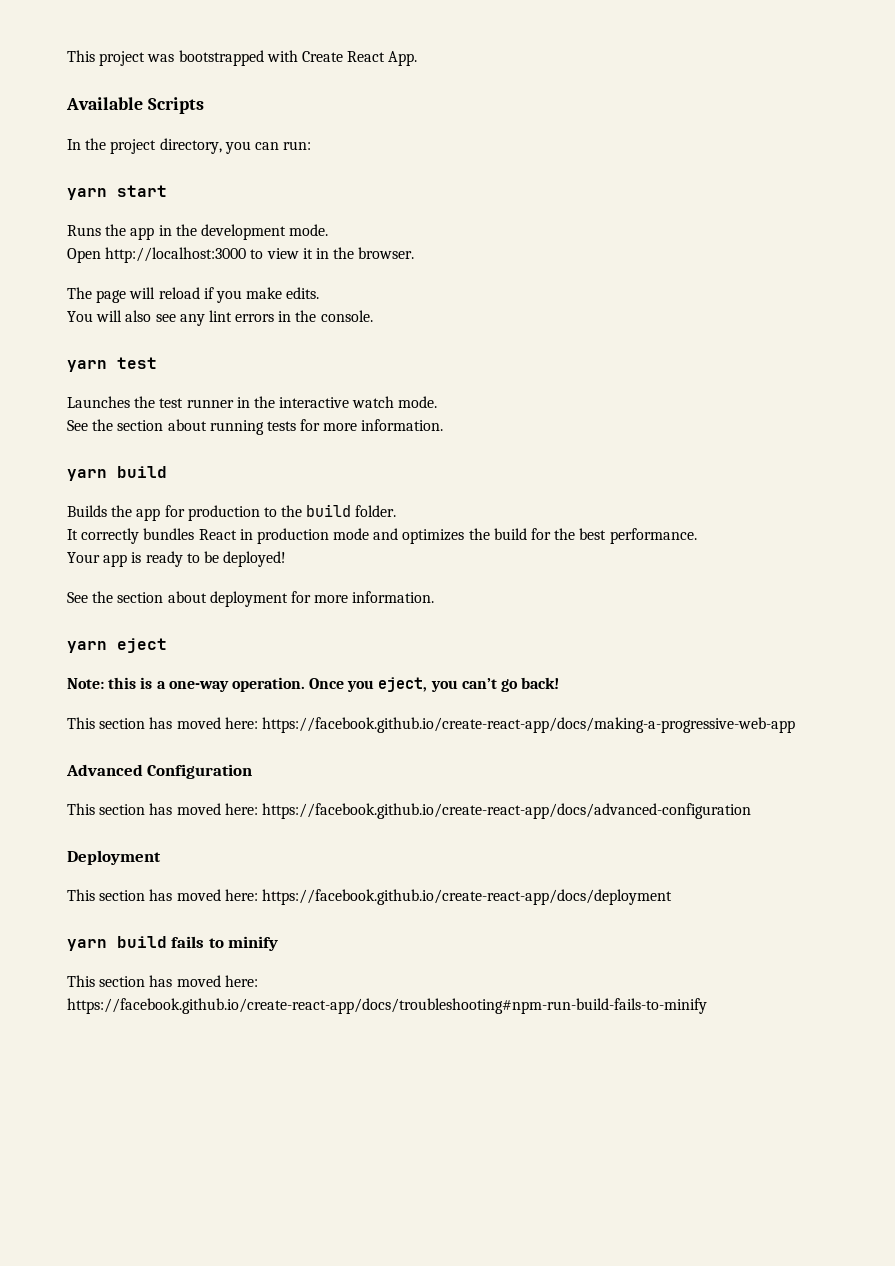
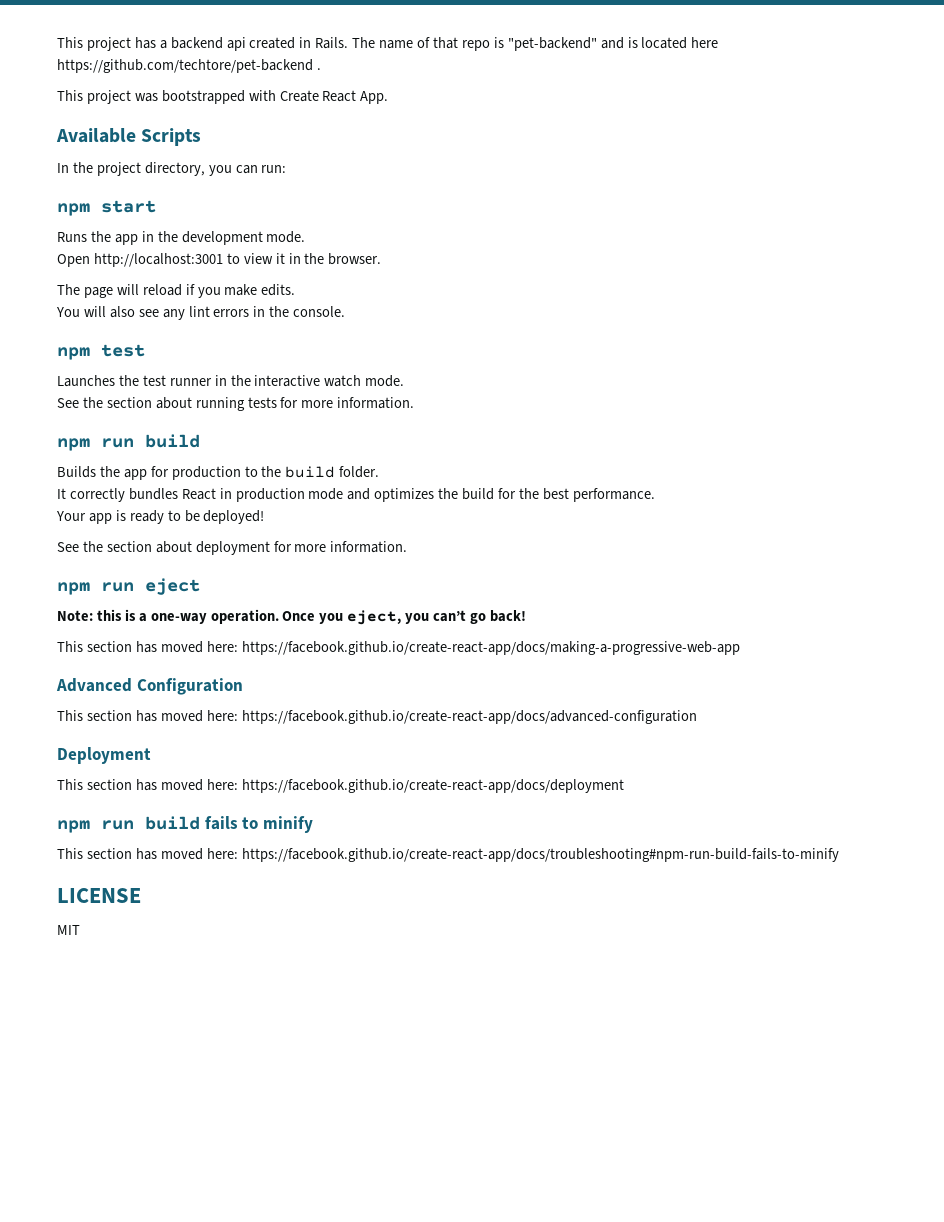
[67,50,146,66] This project -> [57,37,719,51] [57,59,321,73] [57,90,131,104] This project has a backend api created in Rails. The name of that repo is "pet-backend" and is located here https://github.com/techtore/pet-backend . // This project
[67,188,107,200] yarn -> [57,203,90,216] npm
[105,247,247,263] http://localhost:3000 -> [93,253,223,267] http://localhost:3001
[67,360,107,372] yarn -> [57,347,90,360] npm
[67,469,107,481] yarn -> [57,438,134,451] npm run
[67,641,107,653] yarn -> [57,582,134,595] npm run
[67,939,107,951] yarn -> [57,820,134,833] npm run
(707, 1006) none -> [57,888,141,903] [57,925,80,935] // LICENSE // MIT

